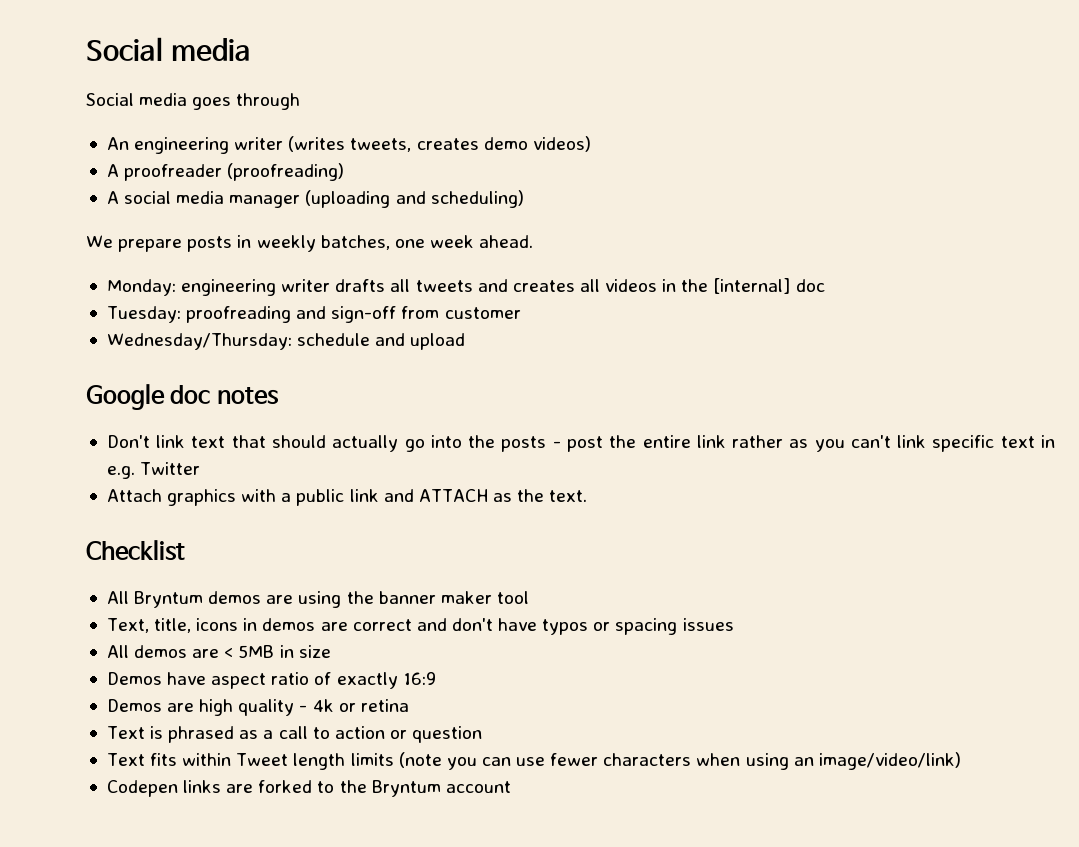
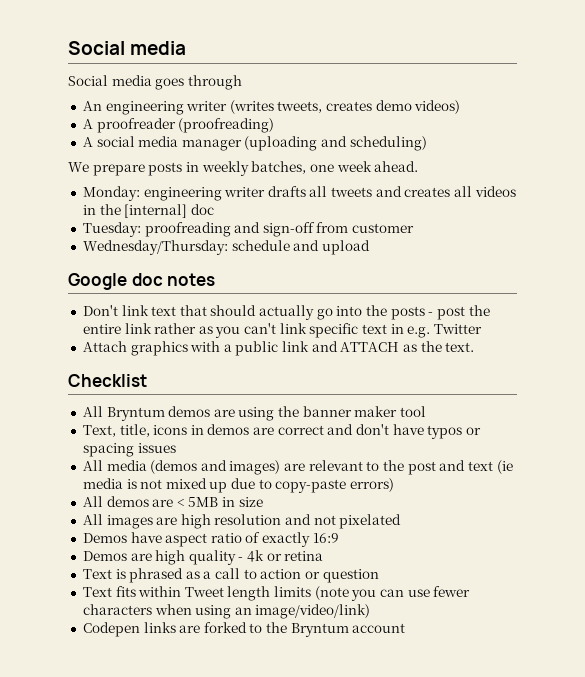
(734, 624) none -> [82,460,513,475] [82,478,395,493] // All media (demos and images) are relevant to the post and text (ie media is not mixed up due to copy-paste errors)
(331, 651) none -> [82,514,402,529] // All images are high resolution and not pixelated

